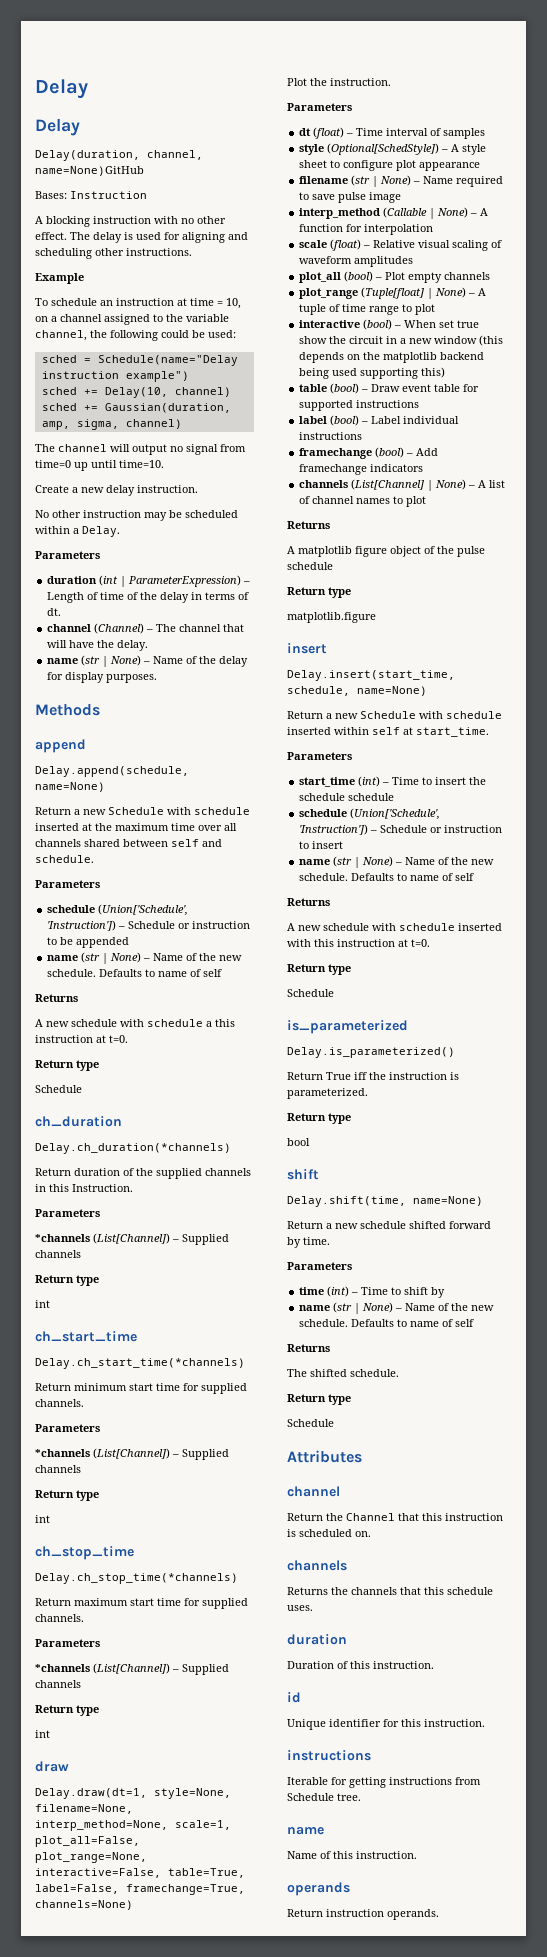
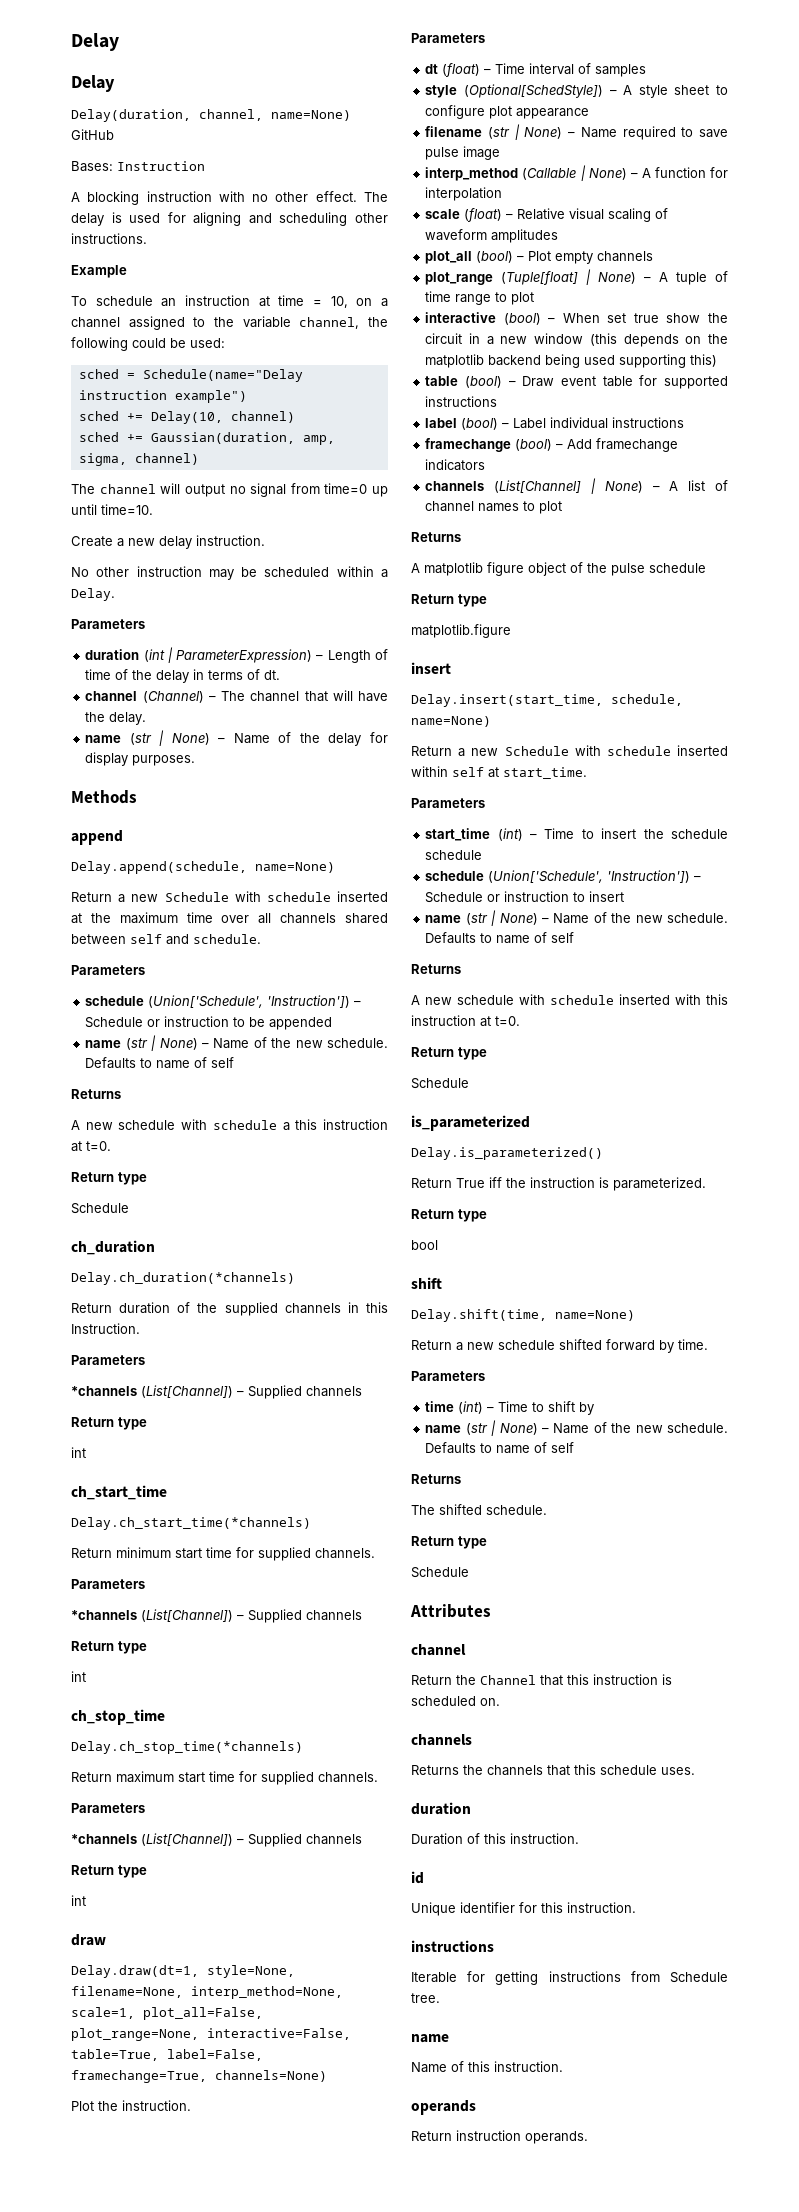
[35,166,144,176] name=None)GitHub -> [271,110,351,121] [71,129,114,140] name=None) GitHub

